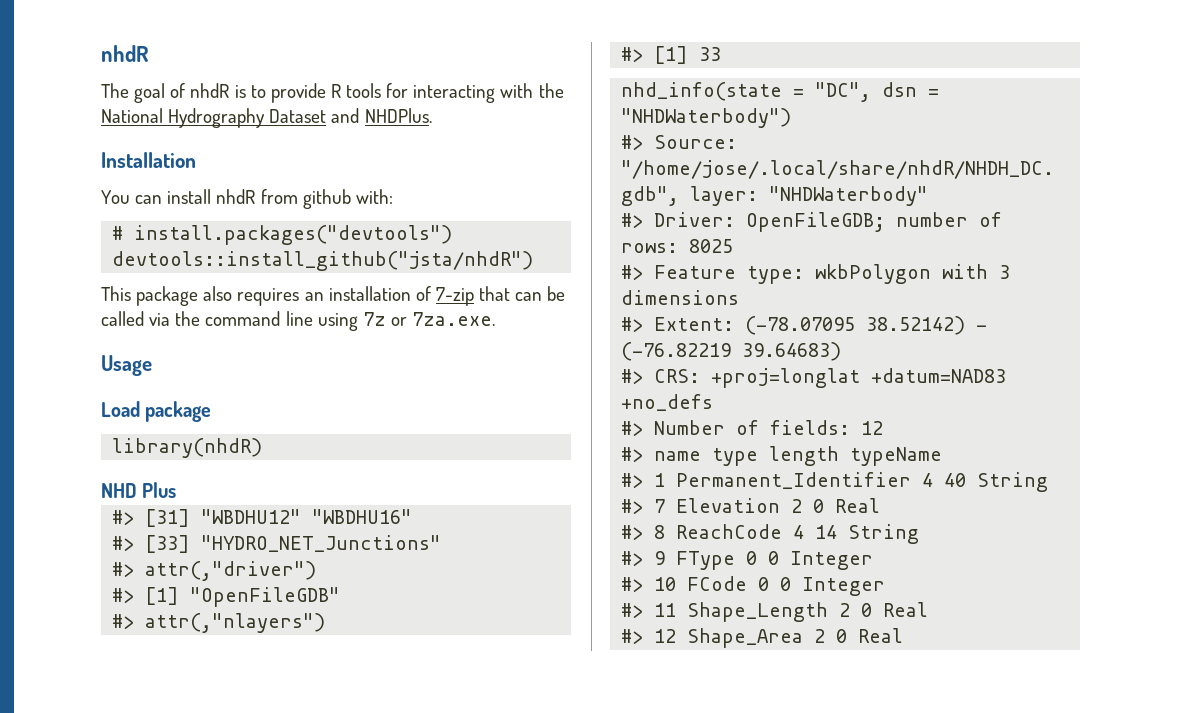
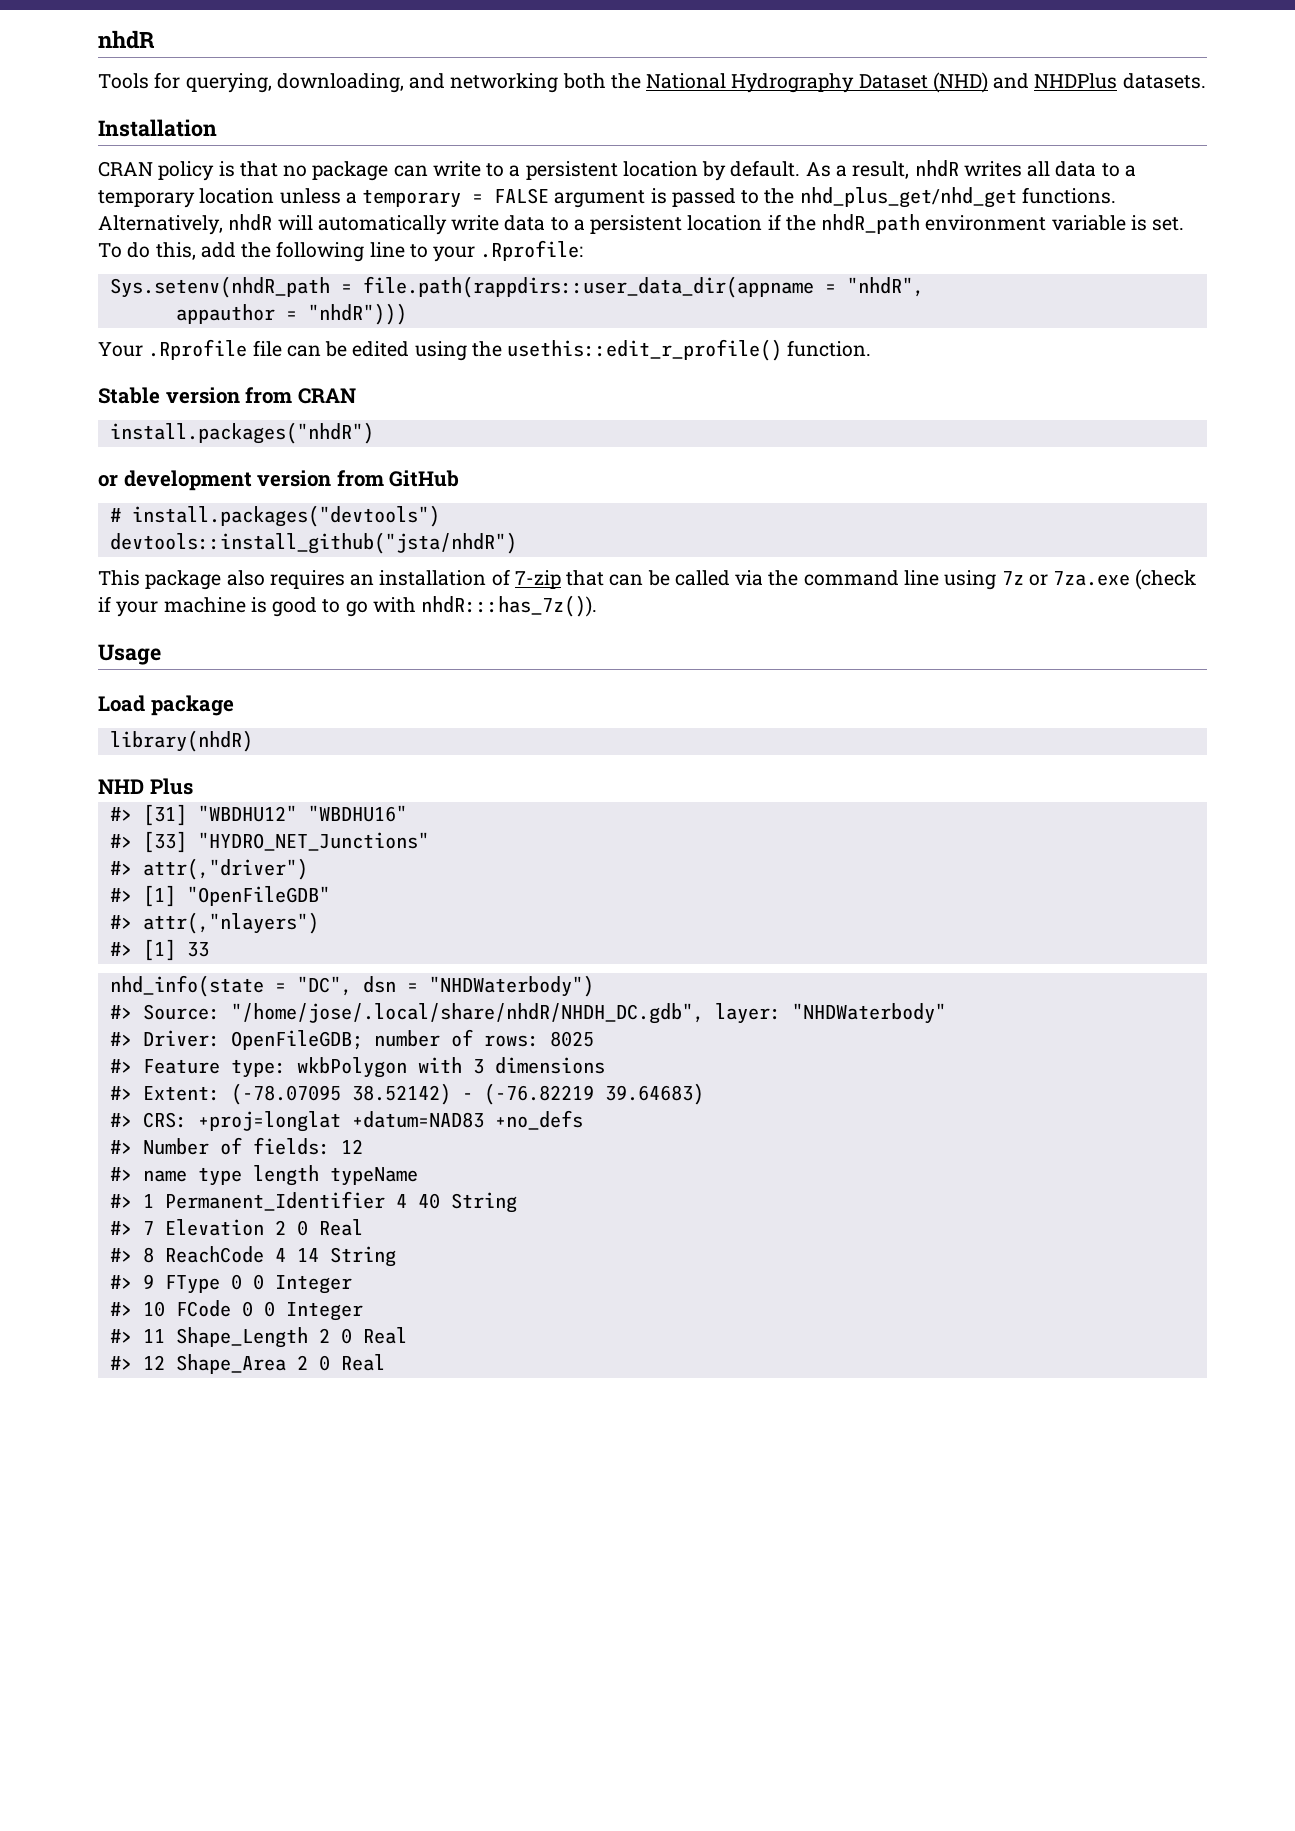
[101,83,564,103] [101,108,432,128] [101,152,196,168] [101,189,393,209] The goal of nhdR is to provide R tools for interacting with the National Hydrography Dataset and NHDPlus. // Installation // You can install nhdR from github with: -> [98,72,1206,93] [98,119,217,137] [98,160,1136,181] [98,187,1116,208] [98,214,1185,235] [98,240,584,262] [109,276,924,298] [175,303,407,325] [98,339,872,361] [98,387,356,404] [109,422,374,444] [98,470,460,491] Tools for querying, downloading, and networking both the National Hydrography Dataset (NHD) and NHDPlus datasets. // Installation // CRAN policy is that no package can write to a persistent location by default. As a result, nhdR writes all data to a temporary location unless a temporary = FALSE argument is passed to the nhd_plus_get/nhd_get functions. Alternatively, nhdR will automatically write data to a persistent location if the nhdR_path environment variable is set. To do this, add the following line to your .Rprofile: // Sys.setenv(nhdR_path = file.path(rappdirs::user_data_dir(appname = "nhdR", // appauthor = "nhdR"))) // Your .Rprofile file can be edited using the usethis::edit_r_profile() function. // Stable version from CRAN // install.packages("nhdR") // or development version from GitHub
[412,312,496,326] 7za.exe. -> [1053,569,1197,590] [98,595,598,617] 7za.exe (check if your machine is good to go with nhdR:::has_7z()).

